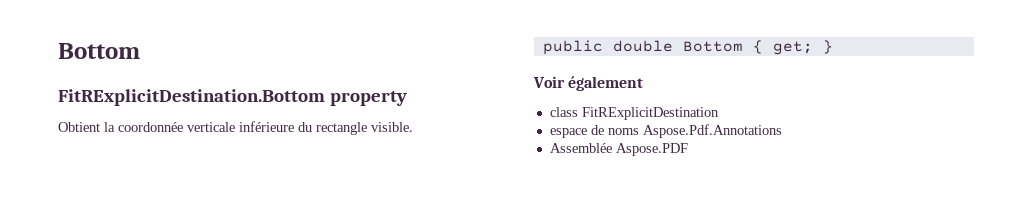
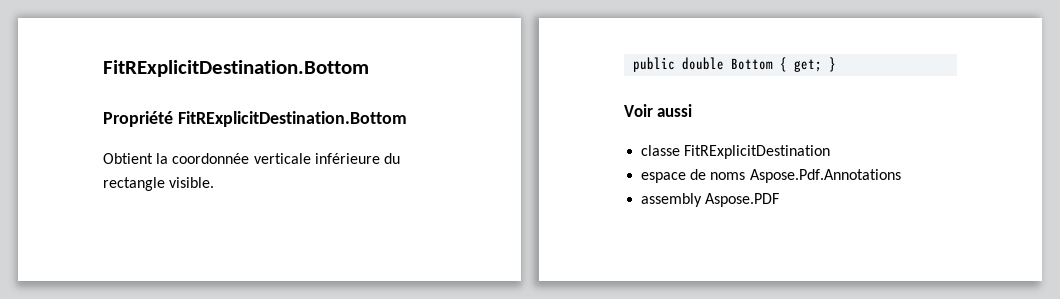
[58,43,140,59] [58,89,407,106] Bottom // FitRExplicitDestination.Bottom property -> [103,60,369,77] [103,111,407,127] FitRExplicitDestination.Bottom // Propriété FitRExplicitDestination.Bottom
[568,76,644,91] [549,107,578,117] également // class -> [657,104,693,117] [641,145,681,156] aussi // classe
[549,143,612,153] Assemblée -> [641,193,703,207] assembly

